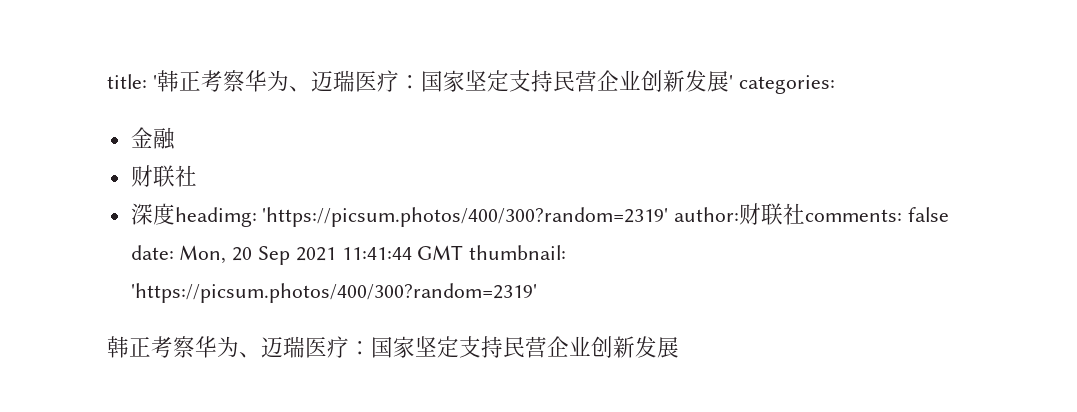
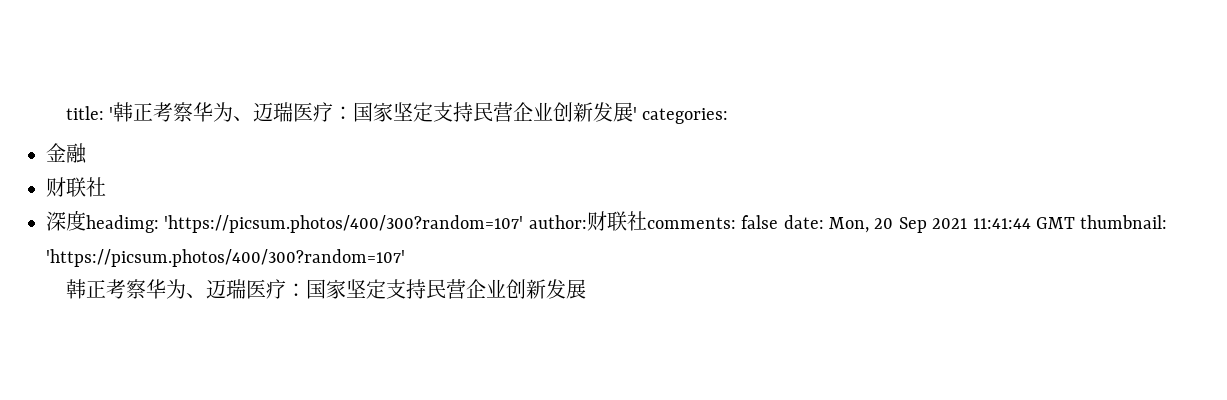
[262,207,669,227] 'https://picsum.photos/400/300?random=2319' -> [164,215,524,233] 'https://picsum.photos/400/300?random=107'
[130,283,537,303] 'https://picsum.photos/400/300?random=2319' -> [46,249,405,267] 'https://picsum.photos/400/300?random=107'

